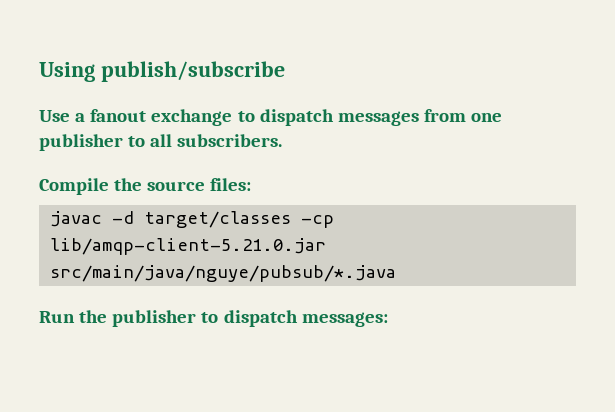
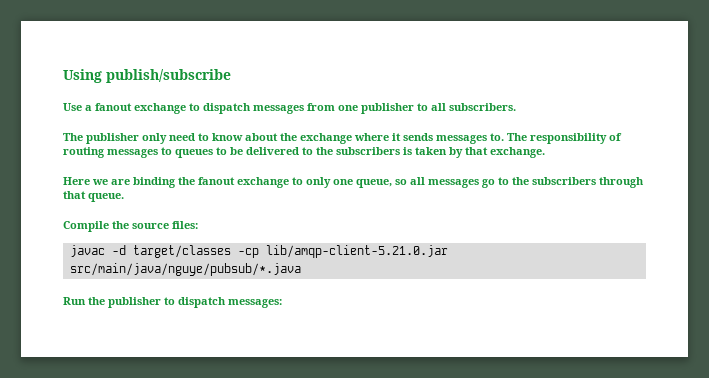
(283, 140) none -> [63,133,622,144] [63,147,545,158] [63,177,644,188] [63,191,124,202] // The publisher only need to know about the exchange where it sends messages to. The responsibility of routing messages to queues to be delivered to the subscribers is taken by that exchange. // Here we are binding the fanout exchange to only one queue, so all messages go to the subscribers through that queue.

